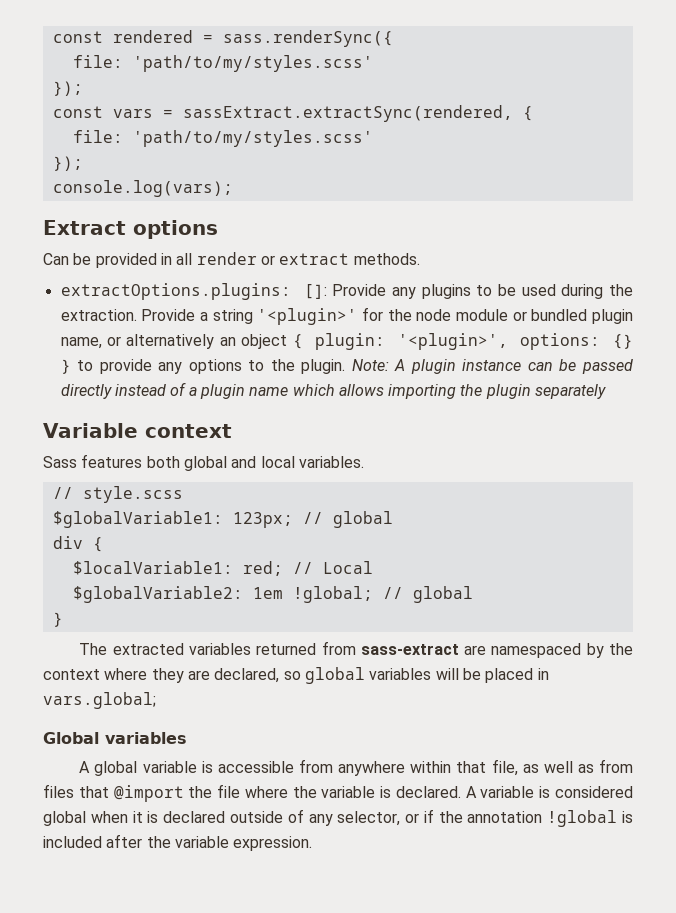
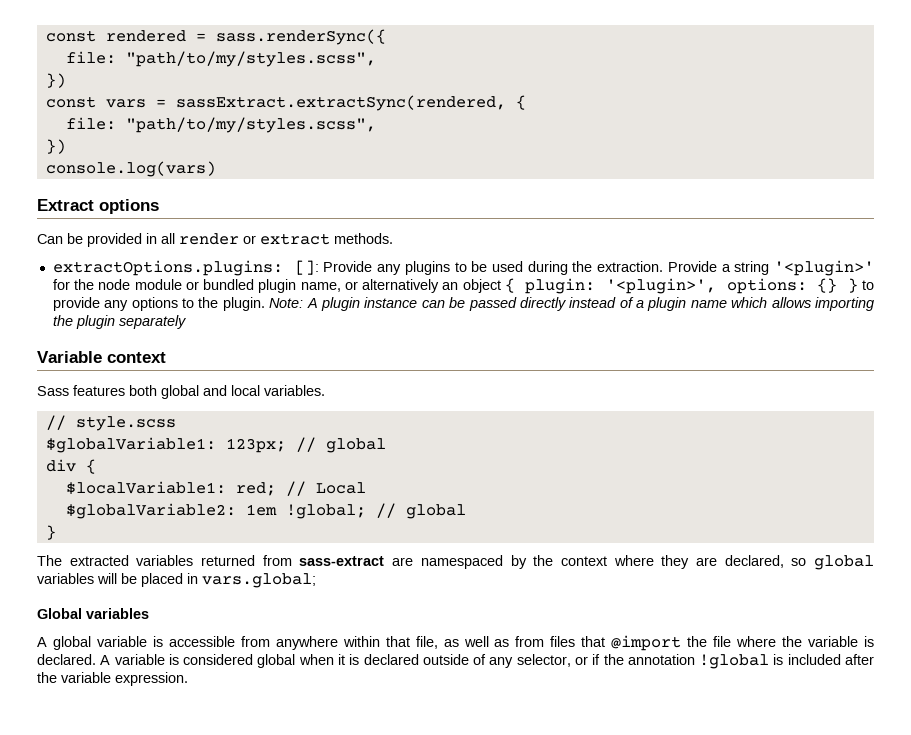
[132,55,373,72] [52,81,83,96] 'path/to/my/styles.scss' // }); -> [125,51,376,67] [45,73,66,88] "path/to/my/styles.scss", // })
[132,130,373,147] [52,156,83,171] [52,180,233,197] 'path/to/my/styles.scss' // }); // console.log(vars); -> [125,117,376,133] [45,139,66,154] [45,161,216,177] "path/to/my/styles.scss", // }) // console.log(vars)

